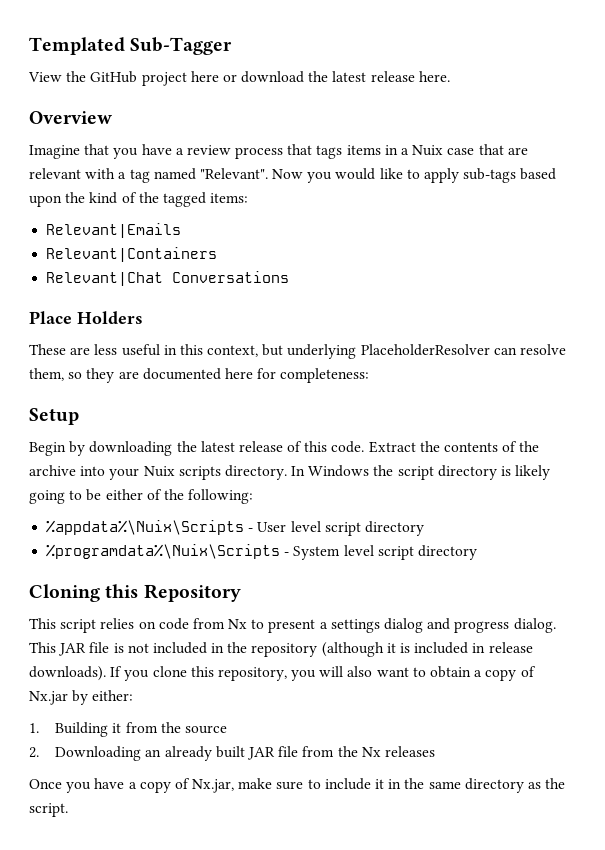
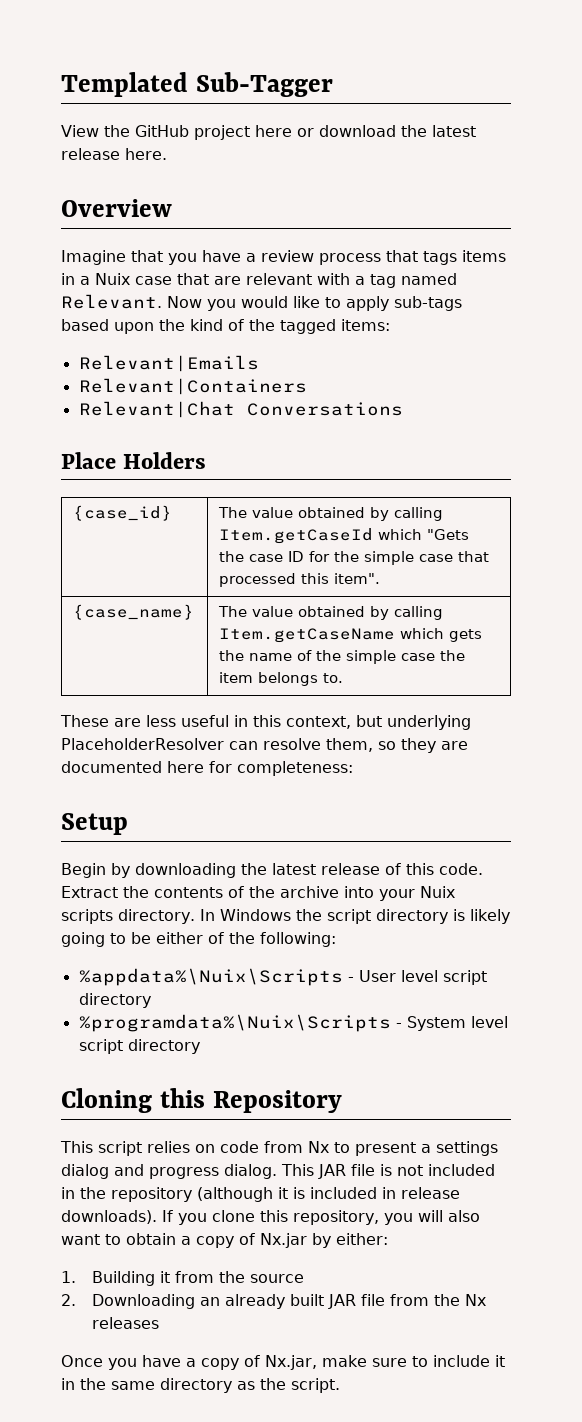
[199,168,268,179] "Relevant". -> [61,294,162,309] Relevant.
(143, 317) none -> [73,505,173,521] [218,507,444,521] [219,528,470,544] [219,551,490,565] [219,573,381,587] [73,604,195,620] [218,606,444,620] [219,628,483,643] [219,650,466,664] [219,672,344,686] // {case_id} | The value obtained by calling Item.getCaseId which "Gets the case ID for the simple case that processed this item". // {case_name} | The value obtained by calling Item.getCaseName which gets the name of the simple case the item belongs to.

